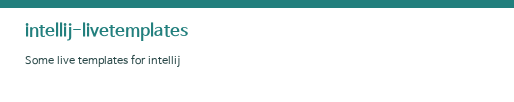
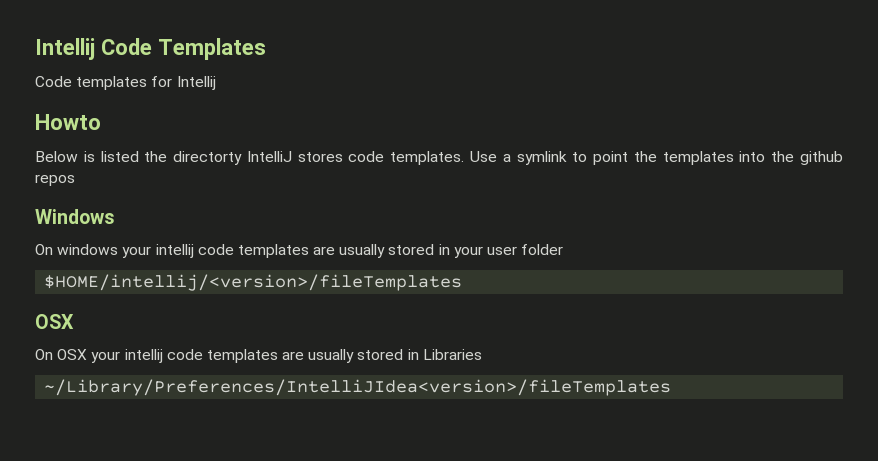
[25,22,188,41] [25,54,180,68] intellij-livetemplates // Some live templates for intellij -> [35,38,266,60] [35,76,216,90] [35,114,101,130] [35,151,844,165] [35,174,75,186] [35,209,115,224] [35,244,564,258] [44,274,463,291] [35,314,74,329] [35,349,482,363] [44,379,672,396] Intellij Code Templates // Code templates for Intellij // Howto // Below is listed the directorty IntelliJ stores code templates. Use a symlink to point the templates into the github repos // Windows // On windows your intellij code templates are usually stored in your user folder // $HOME/intellij/<version>/fileTemplates // OSX // On OSX your intellij code templates are usually stored in Libraries // ~/Library/Preferences/IntelliJIdea<version>/fileTemplates

